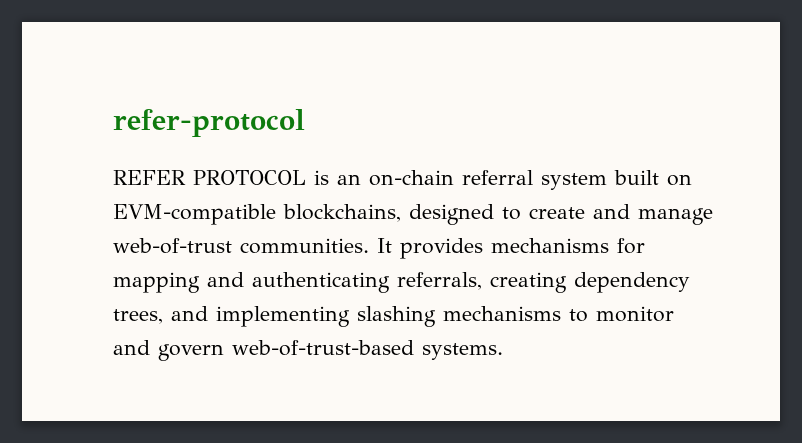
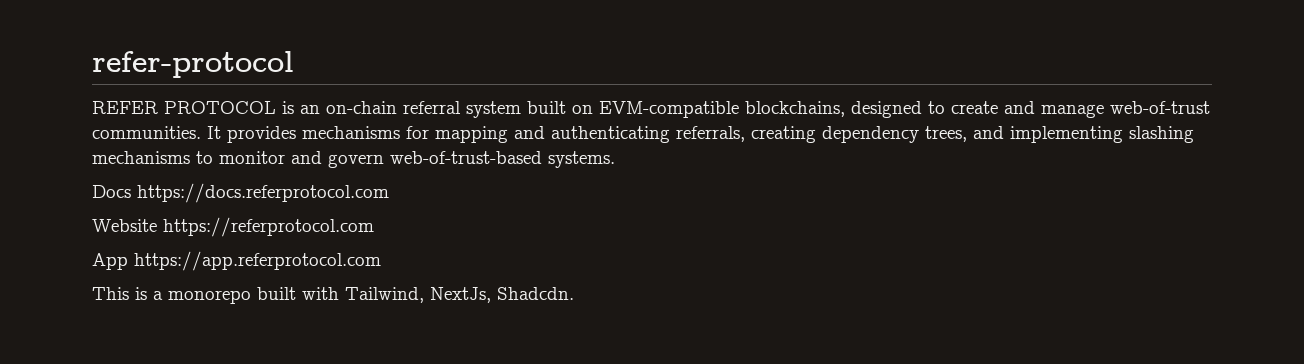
(503, 351) none -> [92,183,389,203] [92,217,374,237] [92,251,381,271] [92,287,574,304] // Docs https://docs.referprotocol.com // Website https://referprotocol.com // App https://app.referprotocol.com // This is a monorepo built with Tailwind, NextJs, Shadcdn.

